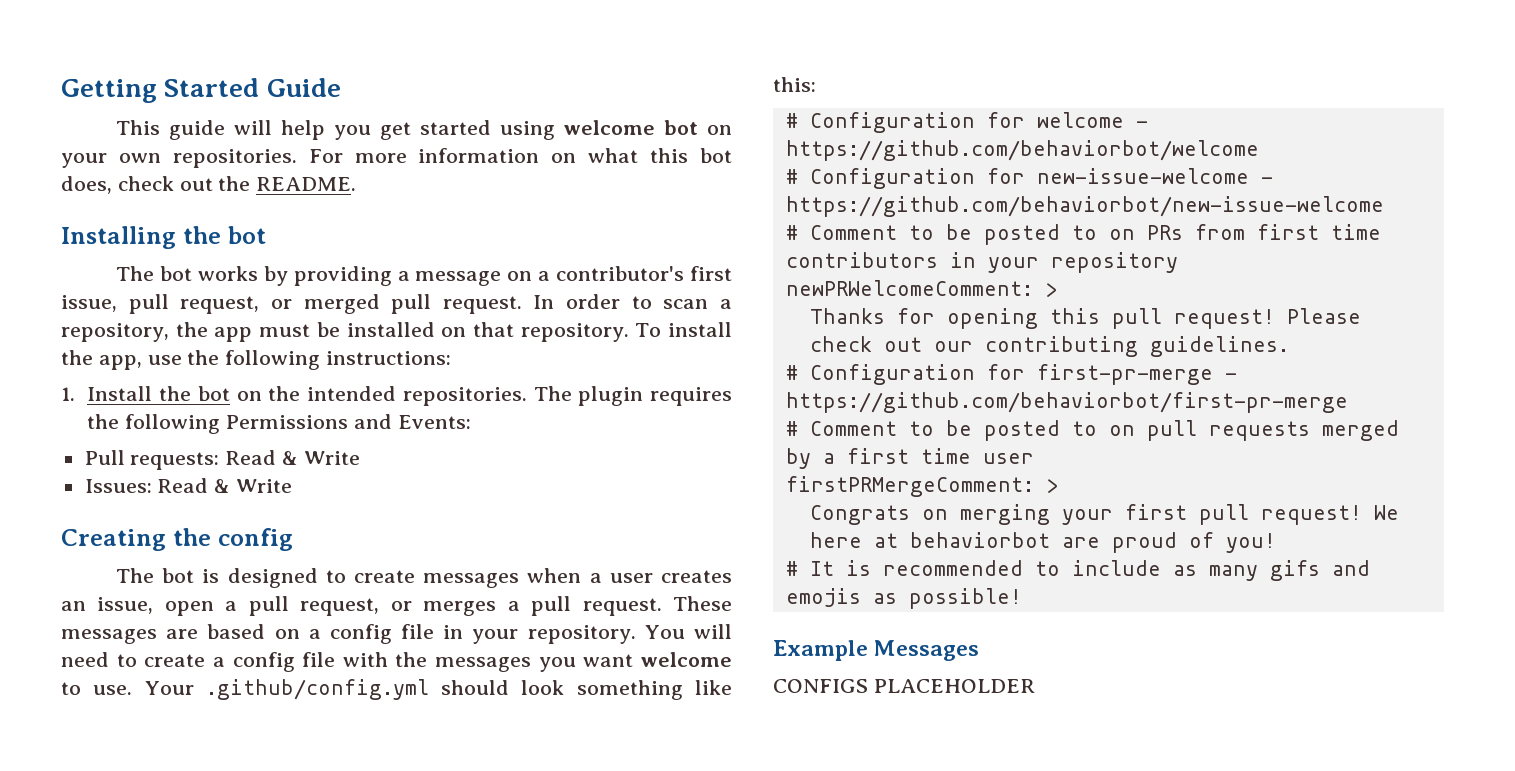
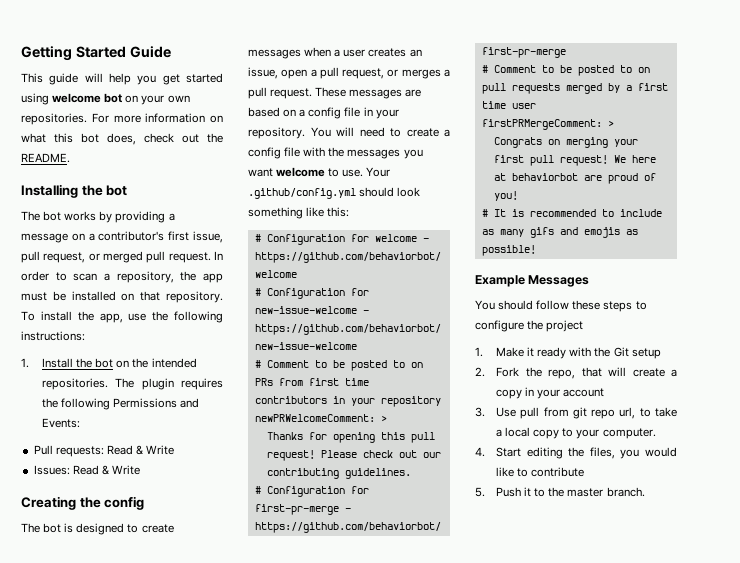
[773,679,1035,693] CONFIGS PLACEHOLDER -> [475,300,647,312] [475,320,584,332] [475,347,661,359] [475,367,677,379] [496,387,605,399] [475,407,677,419] [496,427,656,439] [475,447,677,459] [496,467,585,477] [475,487,645,497] You should follow these steps to configure the project // 1. Make it ready with the Git setup // 2. Fork the repo, that will create a copy in your account // 3. Use pull from git repo url, to take a local copy to your computer. // 4. Start editing the files, you would like to contribute // 5. Push it to the master branch.

